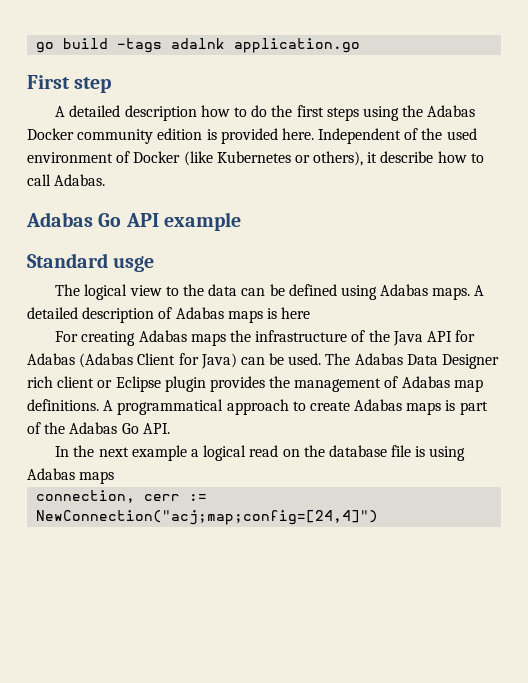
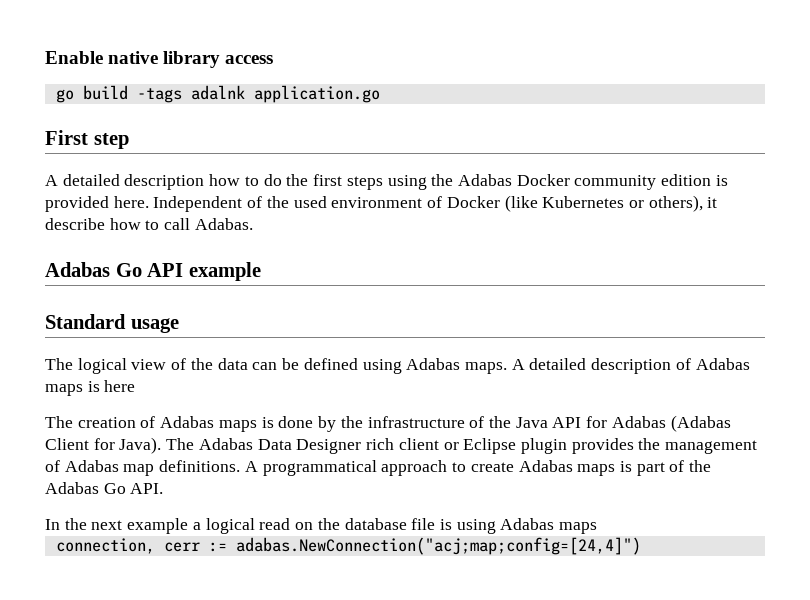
(36, 47) none -> [45,51,274,68] Enable native library access //
[113,256,155,272] usge -> [130,318,179,333] usage
[165,286,179,296] to -> [171,358,187,370] of
[55,330,226,346] For creating Adabas maps -> [45,416,337,432] The creation of Adabas maps is done by
[200,353,322,369] Java) can be used. -> [119,437,162,454] Java).
[36,510,379,525] NewConnection("acj;map;config=[24,4]") -> [235,537,641,555] adabas.NewConnection("acj;map;config=[24,4]")

